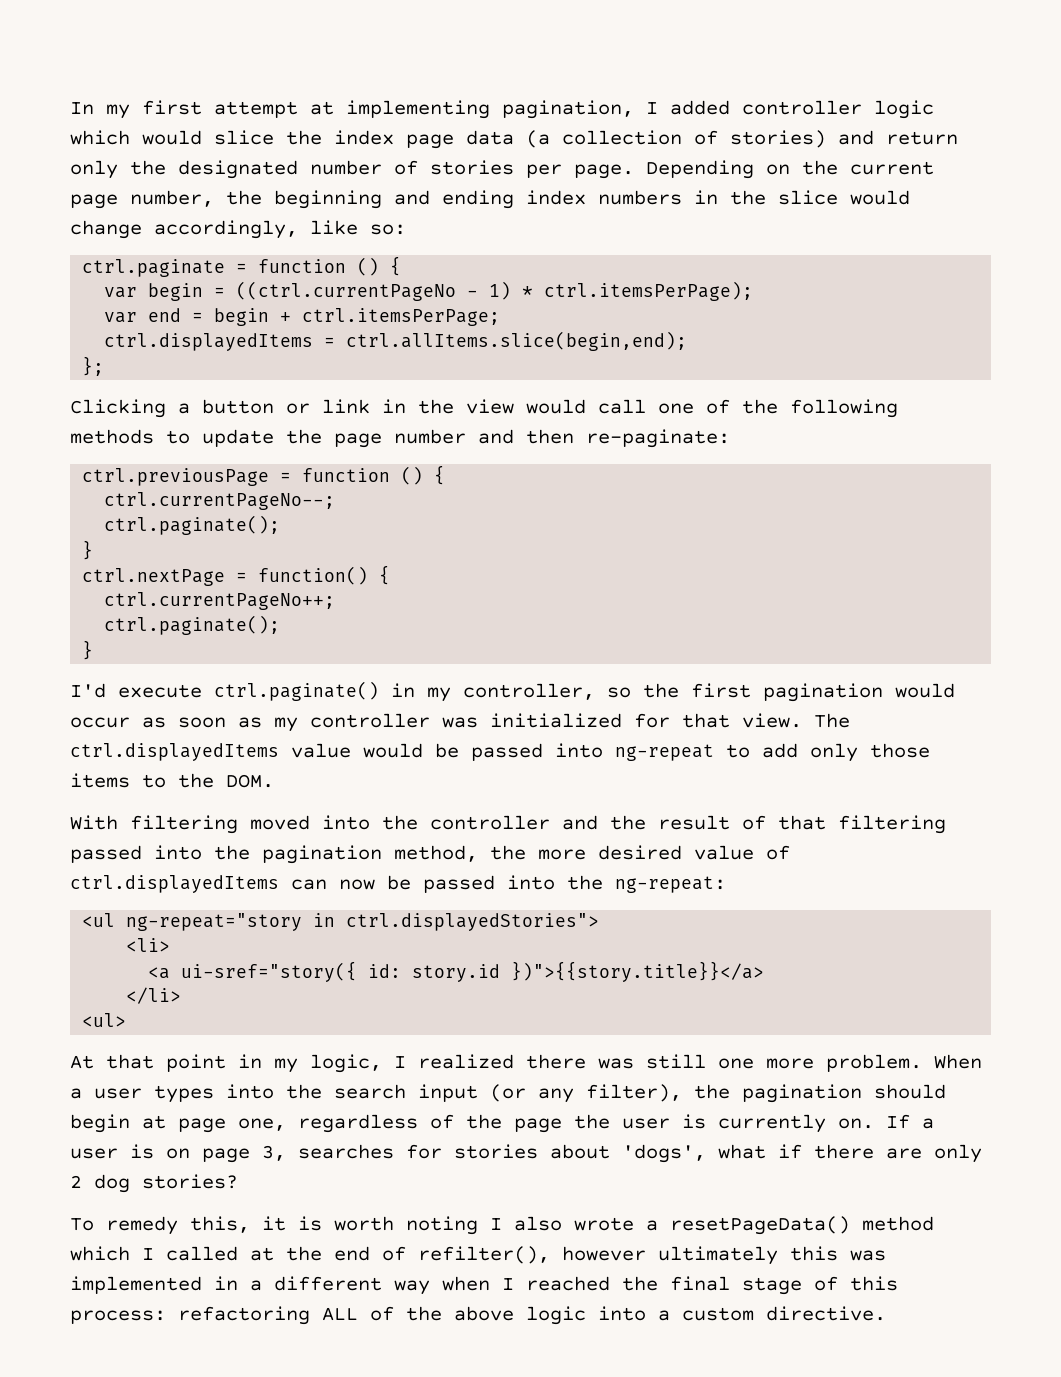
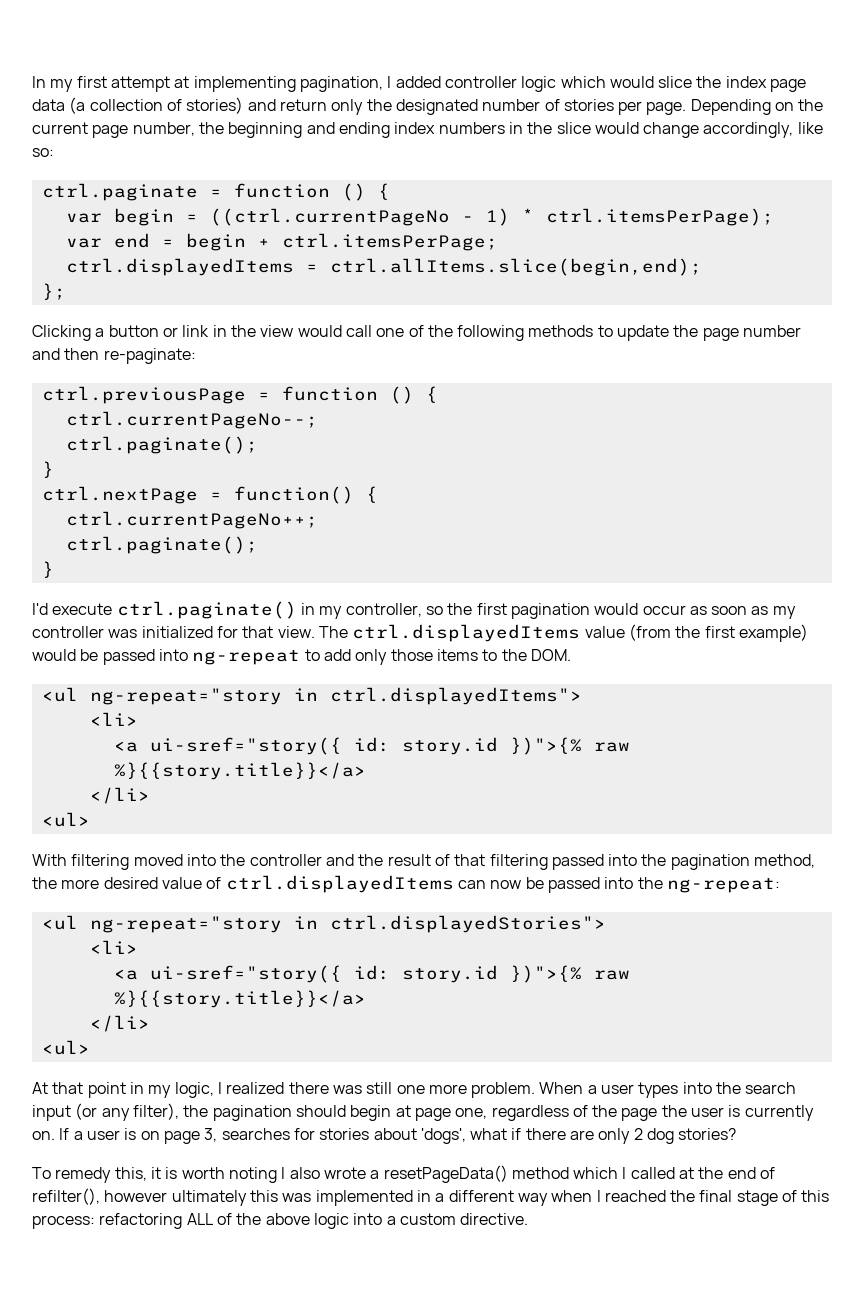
(351, 750) none -> [628,624,808,642] (from the first example)
(274, 781) none -> [41,687,582,705] [89,712,138,726] [113,737,630,755] [113,762,366,780] [89,787,150,804] [41,812,90,827] // <ul ng-repeat="story in ctrl.displayedItems"> // <li> // <a ui-sref="story({ id: story.id })">{% raw %}{{story.title}}</a> // </li> // <ul>
[511,961,765,982] })">{{story.title}}</a> -> [509,965,630,983] [113,990,366,1008] })">{% raw %}{{story.title}}</a>

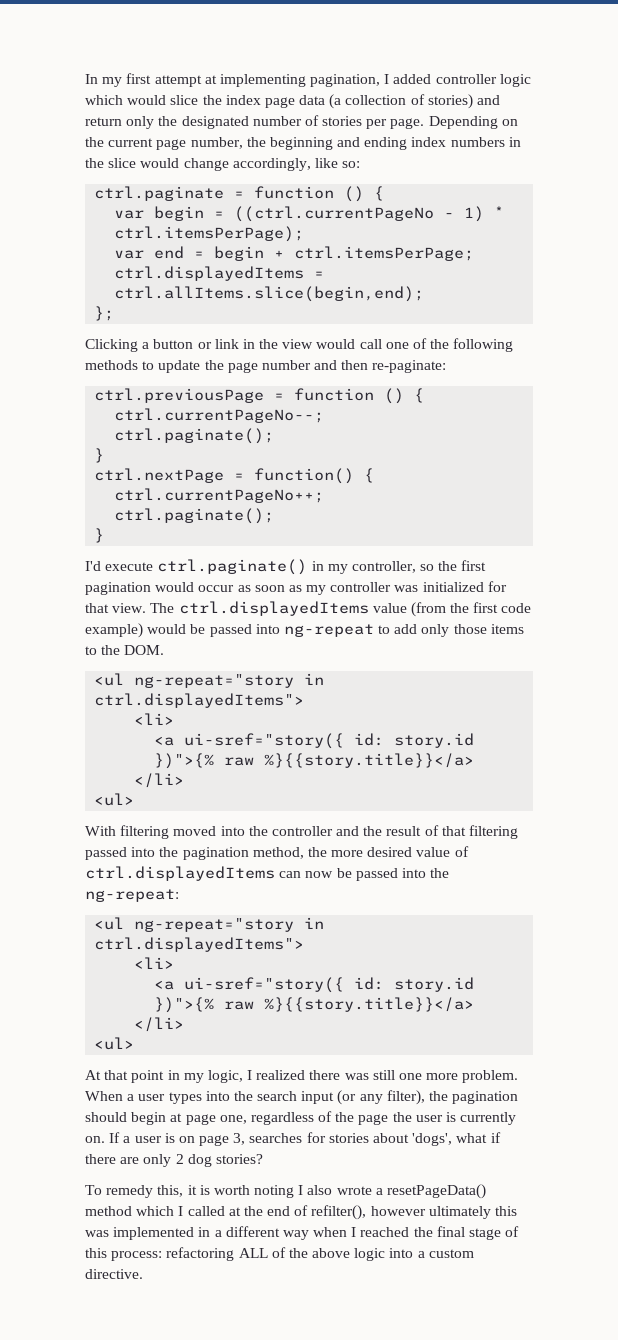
(735, 632) none -> [501,603,532,613] code
[329,915,606,933] ctrl.displayedStories"> -> [94,937,305,952] ctrl.displayedItems">

